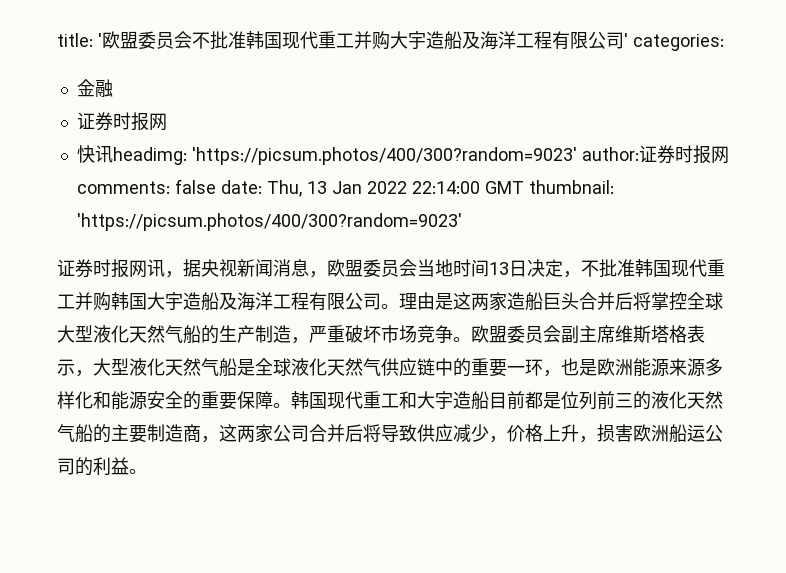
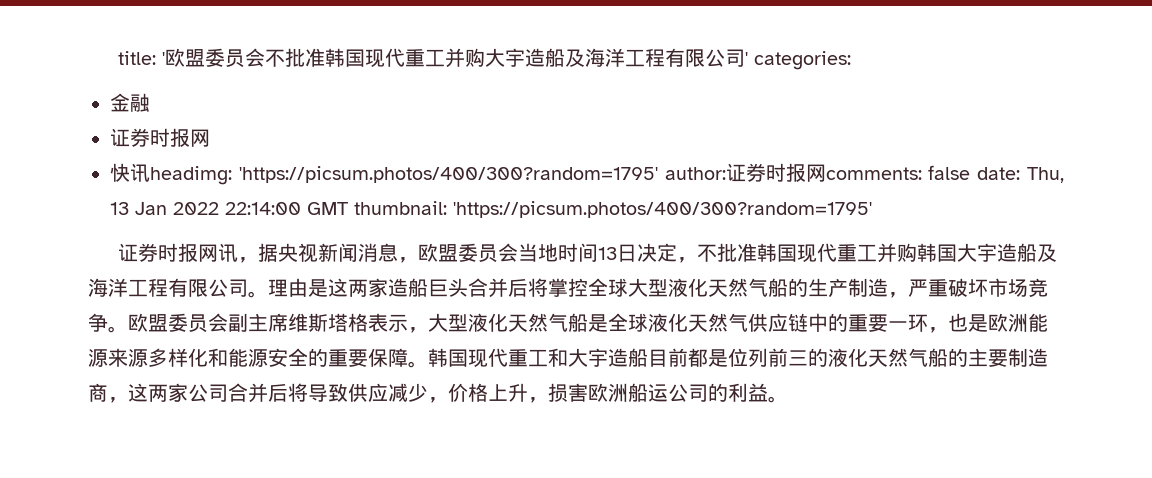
[191,147,577,165] 'https://picsum.photos/400/300?random=9023' -> [238,166,658,183] 'https://picsum.photos/400/300?random=1795'
[76,213,462,231] 'https://picsum.photos/400/300?random=9023' -> [453,201,872,218] 'https://picsum.photos/400/300?random=1795'

